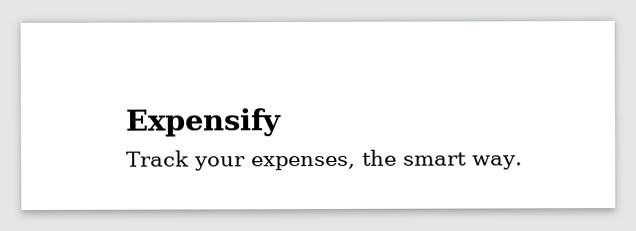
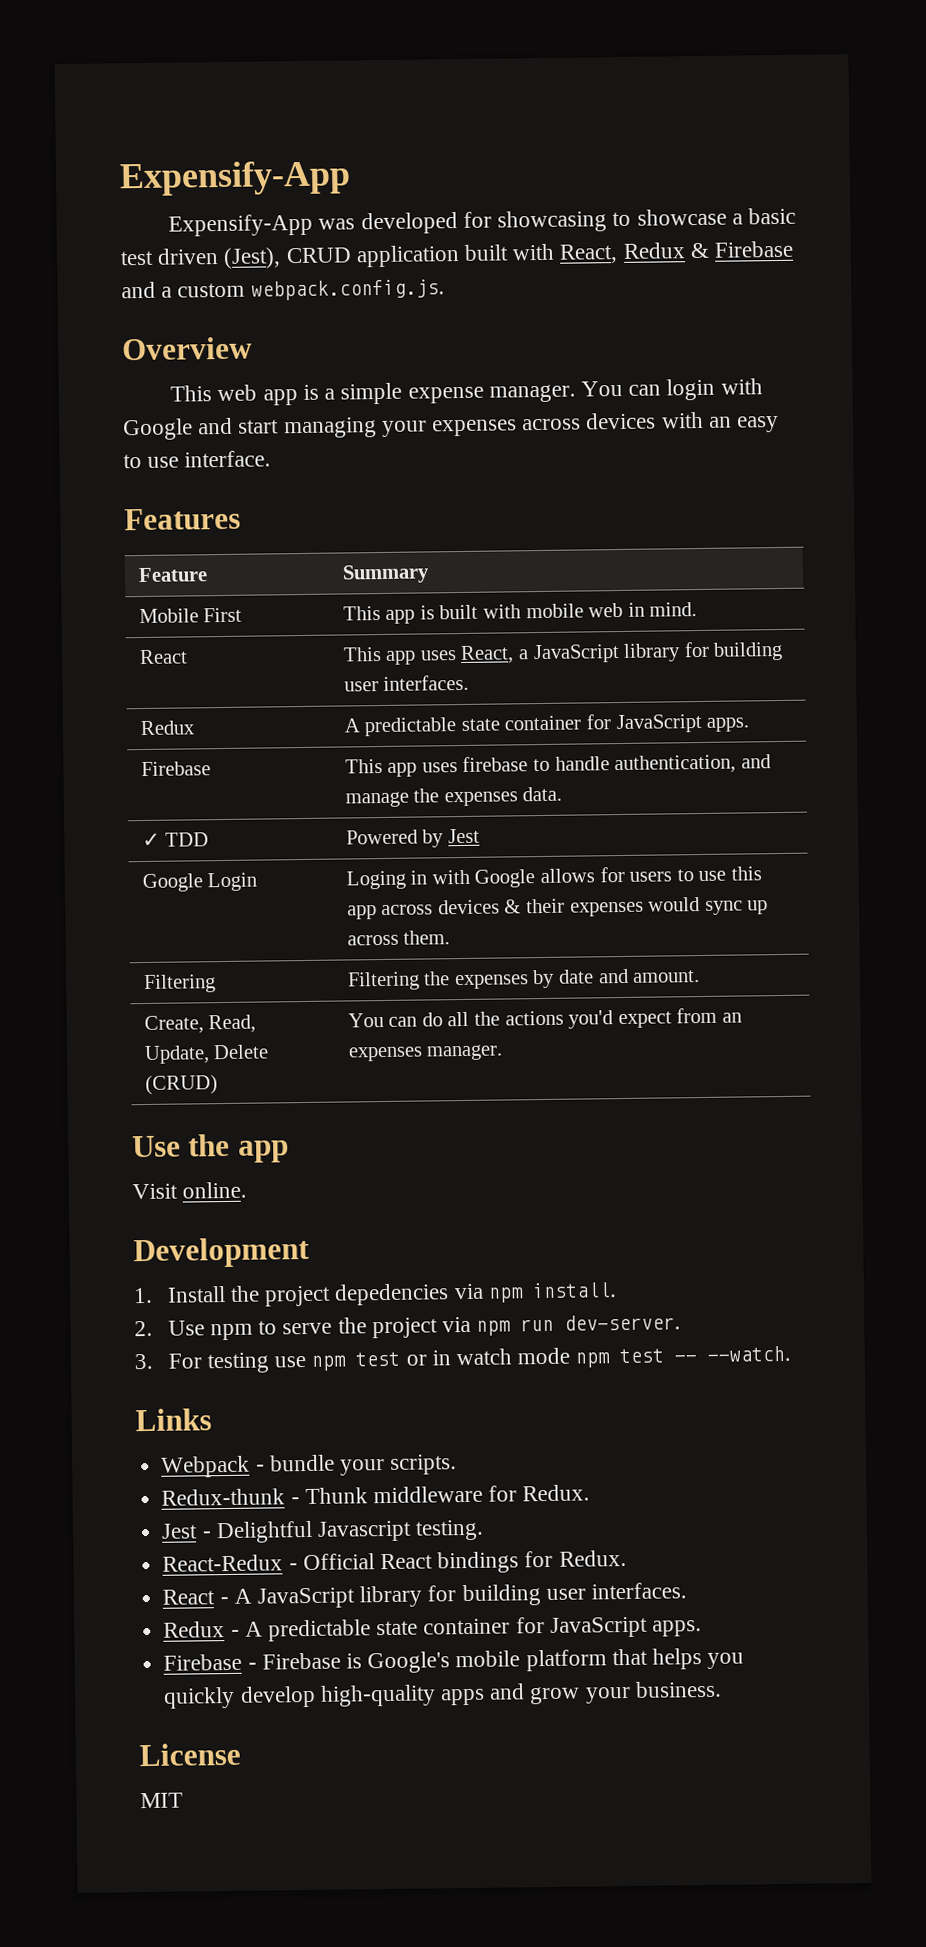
[125,108,282,137] [126,149,523,171] Expensify // Track your expenses, the smart way. -> [119,160,351,197] [168,207,796,237] [120,240,795,269] [121,279,445,301] [121,336,253,361] [170,378,763,406] [123,411,780,441] [123,450,272,469] [124,507,241,531] [137,567,208,583] [341,564,430,584] [138,607,243,624] [342,602,698,624] [138,649,188,665] [342,641,784,665] [343,674,470,692] [139,720,194,736] [343,713,750,737] [140,761,211,777] [344,754,771,777] [344,786,563,808] [141,832,210,848] [345,828,480,848] [141,872,258,893] [345,866,762,890] [346,897,769,920] [346,930,451,946] [142,974,216,994] [346,968,701,991] [143,1014,257,1035] [143,1044,270,1065] [144,1074,218,1096] [347,1007,742,1029] [347,1044,504,1062] [132,1133,289,1163] [132,1181,248,1200] [133,1236,310,1269] [133,1282,617,1307] [134,1314,682,1341] [134,1345,792,1374] [135,1408,212,1432] [161,1454,458,1478] [161,1484,591,1506] [161,1519,485,1544] [162,1549,627,1574] [162,1582,687,1609] [163,1616,702,1642] [163,1648,745,1674] [163,1680,722,1709] [139,1742,241,1767] [140,1792,183,1809] Expensify-App // Expensify-App was developed for showcasing to showcase a basic test driven (Jest), CRUD application built with React, Redux & Firebase and a custom webpack.config.js. // Overview // This web app is a simple expense manager. You can login with Google and start managing your expenses across devices with an easy to use interface. // Features // Feature | Summary // Mobile First | This app is built with mobile web in mind. // React | This app uses React, a JavaScript library for building user interfaces. // Redux | A predictable state container for JavaScript apps. // Firebase | This app uses firebase to handle authentication, and manage the expenses data. // ✓ TDD | Powered by Jest // Google Login | Loging in with Google allows for users to use this app across devices & their expenses would sync up across them. // Filtering | Filtering the expenses by date and amount. // Create, Read, Update, Delete (CRUD) | You can do all the actions you'd expect from an expenses manager. // Use the app // Visit online. // Development // 1. Install the project depedencies via npm install. // 2. Use npm to serve the project via npm run dev-server. // 3. For testing use npm test or in watch mode npm test -- --watch. // Links // Webpack - bundle your scripts. // Redux-thunk - Thunk middleware for Redux. // Jest - Delightful Javascript testing. // React-Redux - Official React bindings for Redux. // React - A JavaScript library for building user interfaces. // Redux - A predictable state container for JavaScript apps. // Firebase - Firebase is Google's mobile platform that helps you quickly develop high-quality apps and grow your business. // License // MIT

